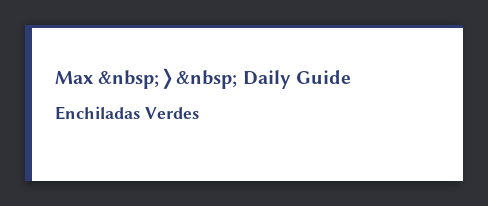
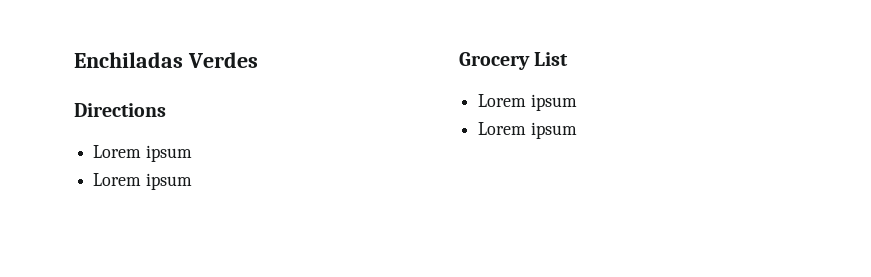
[55,68,351,89] [55,106,199,120] Max &nbsp;❭&nbsp; Daily Guide // Enchiladas Verdes -> [74,52,258,68] [74,103,166,117] [93,145,192,162] [93,173,192,190] [459,52,569,70] [478,94,577,111] [478,122,577,139] Enchiladas Verdes // Directions // Lorem ipsum // Lorem ipsum // Grocery List // Lorem ipsum // Lorem ipsum

